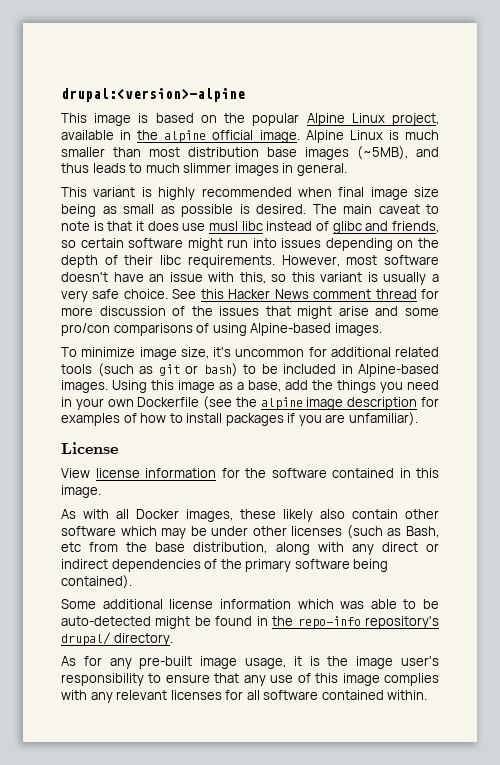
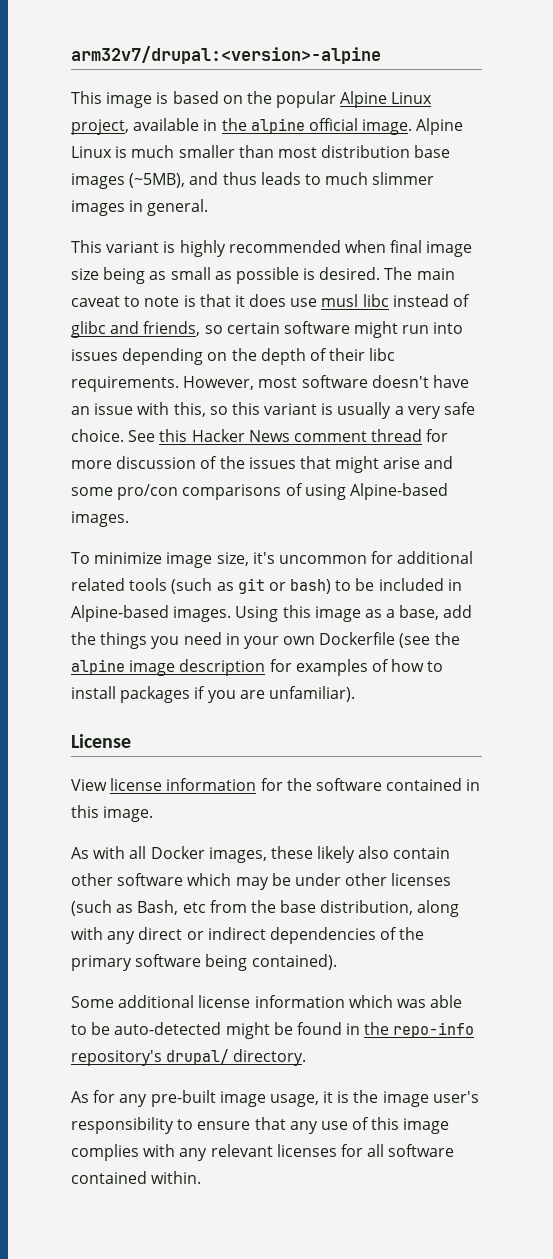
[61,88,245,102] drupal:<version>-alpine -> [71,46,381,64] arm32v7/drupal:<version>-alpine

